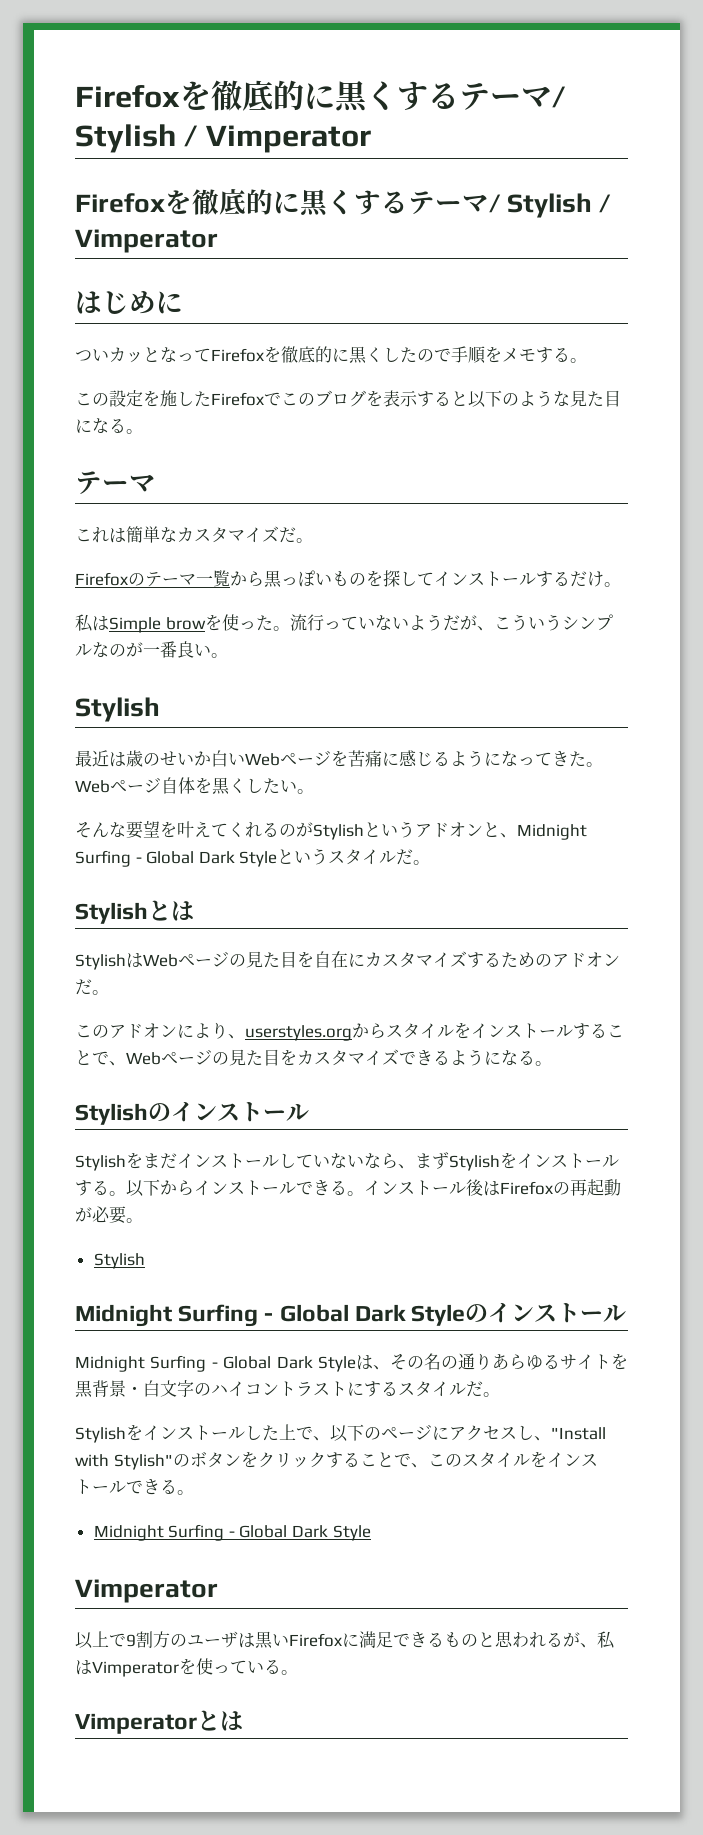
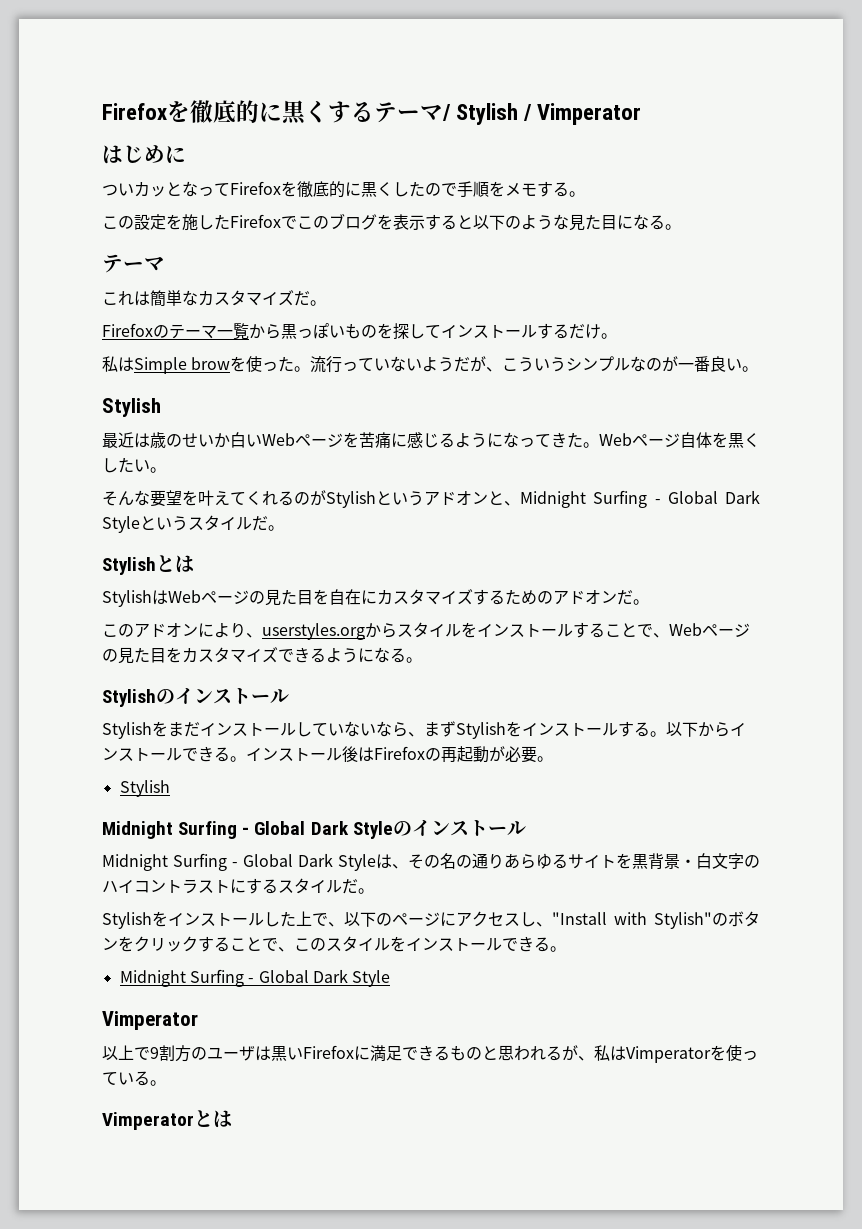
[75,189,612,218] [75,229,218,253] // Firefoxを徹底的に黒くするテーマ/ Stylish / Vimperator -> (642, 114) none

